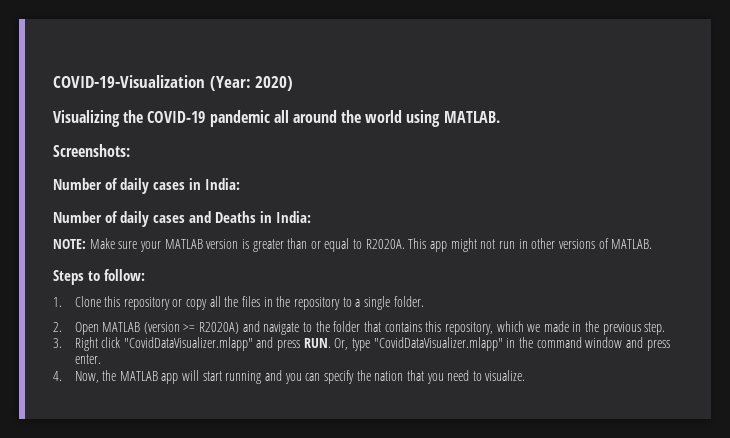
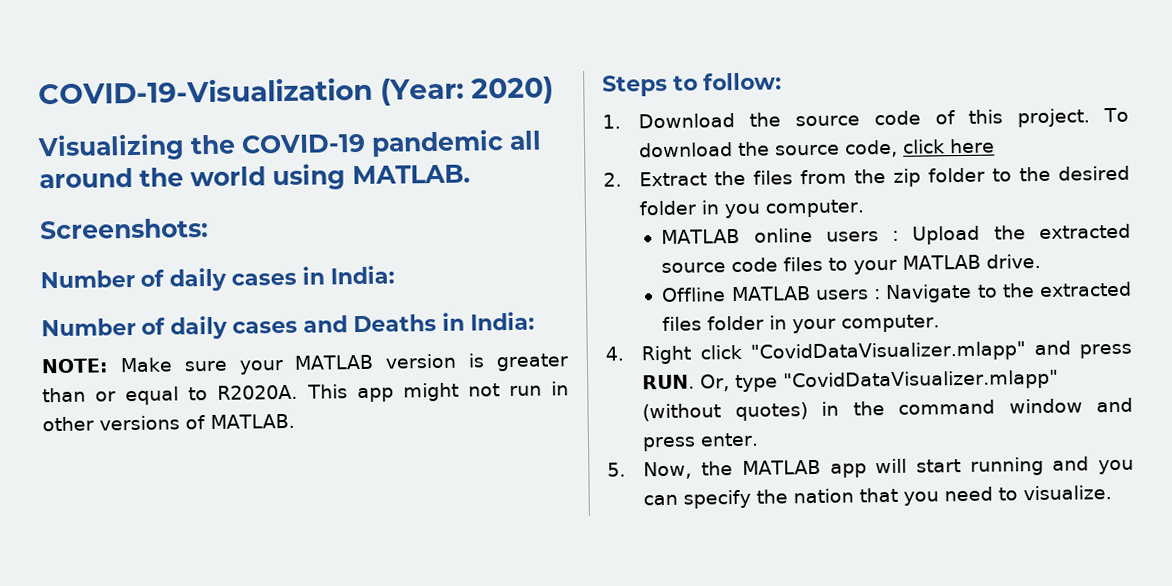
[74,296,424,310] [53,321,666,335] [53,338,62,348] Clone this repository or copy all the files in the repository to a single folder. // 2. Open MATLAB (version >= R2020A) and navigate to the folder that contains this repository, which we made in the previous step. // 3. -> [638,107,1130,129] [639,138,996,158] [603,165,1130,187] [639,199,866,219] [661,223,1131,245] [661,253,1042,275] [661,281,1132,304] [662,314,941,334] [605,346,624,361] Download the source code of this project. To download the source code, click here // 2. Extract the files from the zip folder to the desired folder in you computer. // MATLAB online users : Upload the extracted source code files to your MATLAB drive. // Offline MATLAB users : Navigate to the extracted files folder in your computer. // 4.
(503, 344) none -> [642,402,808,422] (without quotes)
[53,371,62,381] 4. -> [607,462,626,477] 5.

